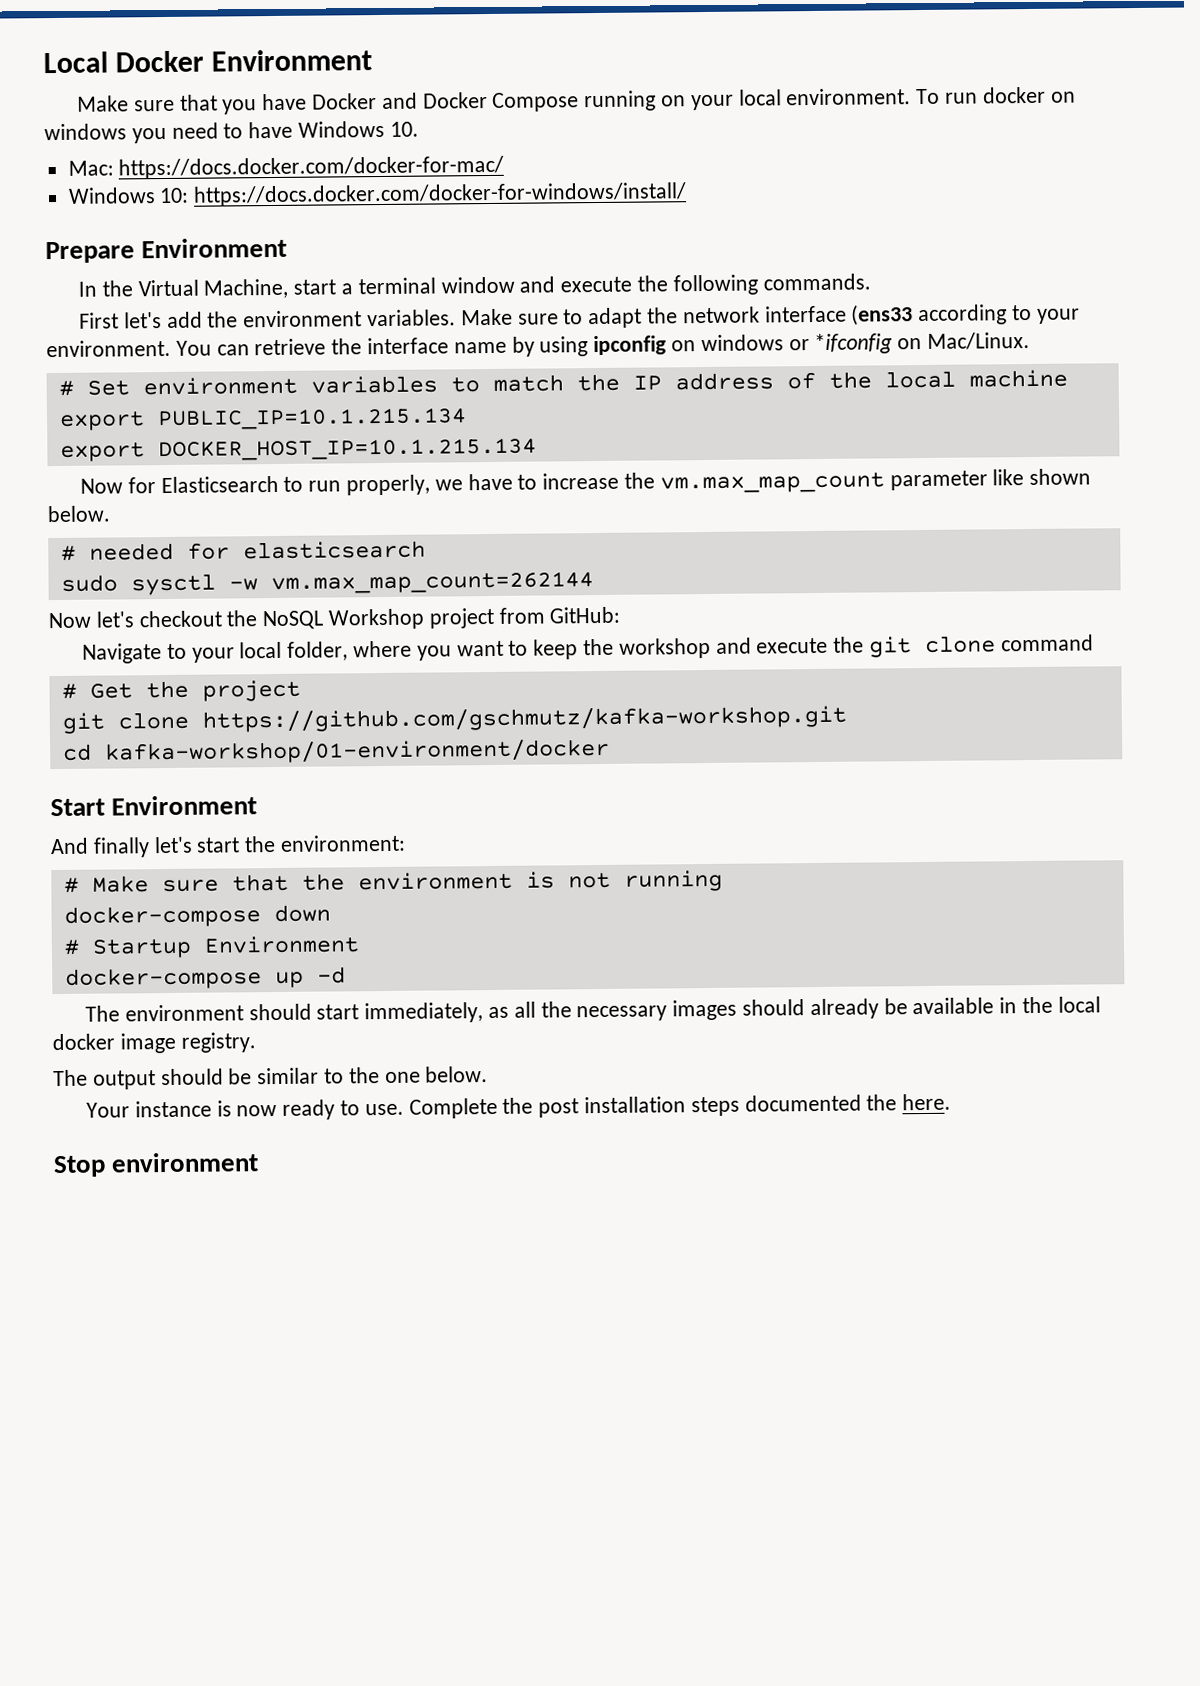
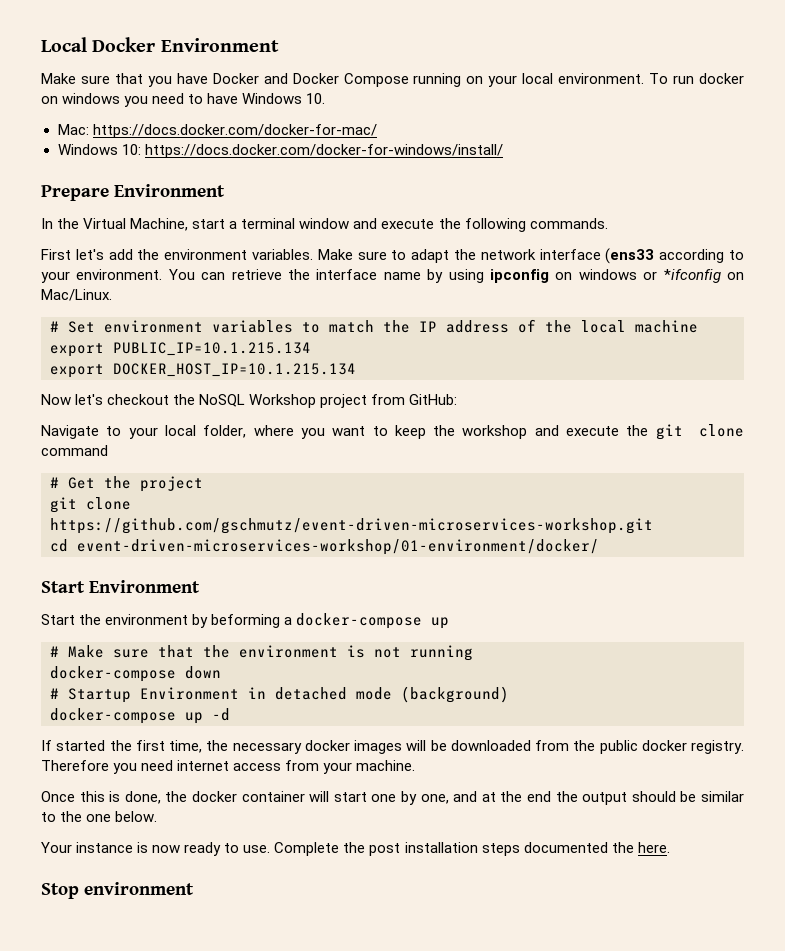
[79,468,1092,496] [47,505,111,523] [60,540,426,561] [60,571,594,596] // Now for Elasticsearch to run properly, we have to increase the vm.max_map_count parameter like shown below. // # needed for elasticsearch // sudo sysctl -w vm.max_map_count=262144 -> (356, 370) none
[201,705,847,733] https://github.com/gschmutz/kafka-workshop.git -> [50,518,653,534] https://github.com/gschmutz/event-driven-microservices-workshop.git
[104,738,610,765] kafka-workshop/01-environment/docker -> [77,539,599,555] event-driven-microservices-workshop/01-environment/docker/
[50,834,407,858] And finally let's start the environment: -> [41,613,450,629] Start the environment by beforming a docker-compose up
(360, 944) none -> [248,686,509,703] in detached mode (background)
[84,996,1101,1024] [52,1032,256,1054] [53,1069,88,1087] The environment should start immediately, as all the necessary images should already be available in the local docker image registry. // The -> [41,740,744,754] [41,760,416,774] [41,791,578,805] If started the first time, the necessary docker images will be downloaded from the public docker registry. Therefore you need internet access from your machine. // Once this is done, the docker container will start one by one, and at the end the

